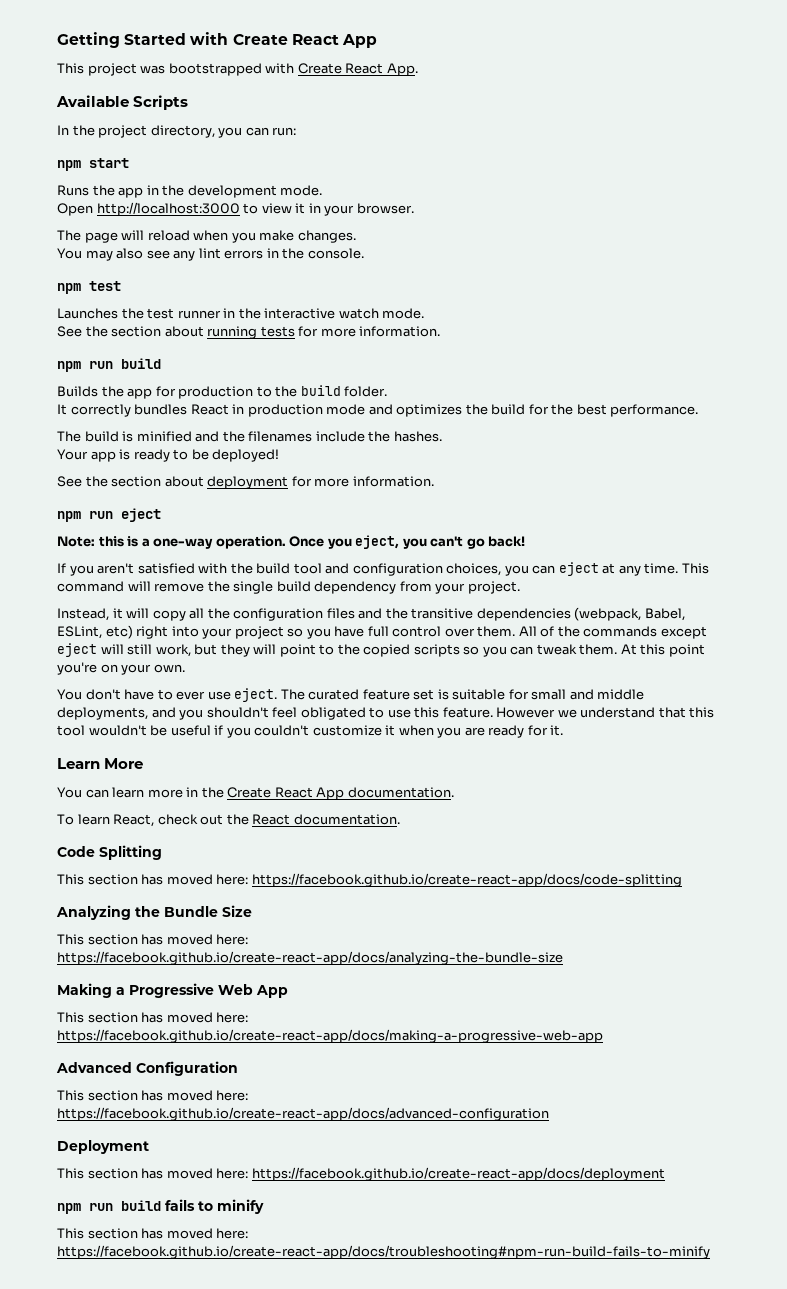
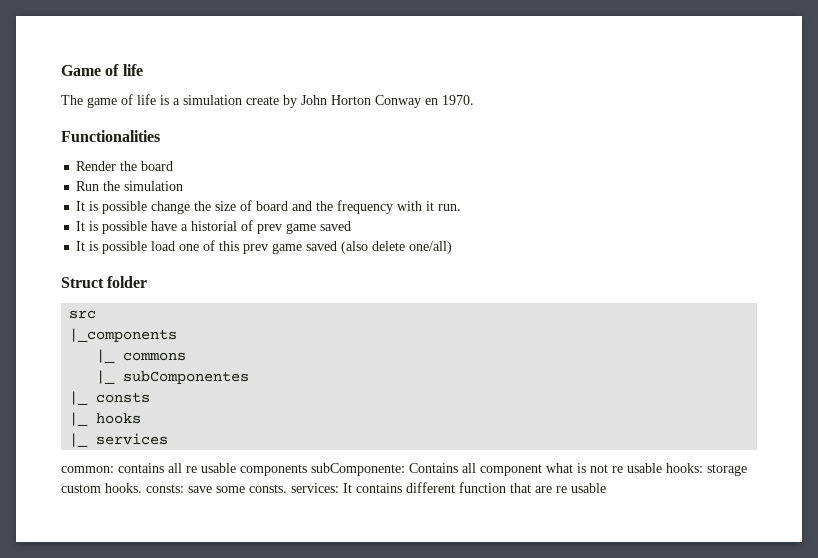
[57,32,377,48] [57,63,418,76] [56,95,189,110] [57,125,297,138] [57,158,129,171] [57,185,323,198] [57,202,414,216] [57,230,356,243] [57,248,364,261] [57,281,121,294] [57,308,425,319] [57,326,441,339] [57,358,161,372] [57,385,388,399] [57,404,699,417] [57,431,442,442] [57,449,280,462] [57,476,434,489] [57,508,161,522] [57,535,526,549] [57,562,709,576] [57,581,520,594] [57,607,685,621] [57,625,707,639] [57,643,705,657] [57,662,185,675] [57,688,645,702] [57,707,715,720] [57,725,564,738] [57,758,144,769] [57,787,454,800] [57,814,400,827] [57,845,162,860] [57,873,682,887] [56,905,252,920] [57,934,249,945] [57,951,563,965] [57,983,288,998] [57,1012,249,1023] [57,1029,603,1043] [56,1061,238,1076] [57,1090,249,1101] [57,1107,549,1121] [57,1140,149,1154] [57,1167,665,1181] [57,1199,264,1214] [57,1228,249,1239] [57,1245,710,1259] Getting Started with Create React App // This project was bootstrapped with Create React App. // Available Scripts // In the project directory, you can run: // npm start // Runs the app in the development mode. // Open http://localhost:3000 to view it in your browser. // The page will reload when you make changes. // You may also see any lint errors in the console. // npm test // Launches the test runner in the interactive watch mode. // See the section about running tests for more information. // npm run build // Builds the app for production to the build folder. // It correctly bundles React in production mode and optimizes the build for the best performance. // The build is minified and the filenames include the hashes. // Your app is ready to be deployed! // See the section about deployment for more information. // npm run eject // Note: this is a one-way operation. Once you eject, you can't go back! // If you aren't satisfied with the build tool and configuration choices, you can eject at any time. This command will remove the single build dependency from your project. // Instead, it will copy all the configuration files and the transitive dependencies (webpack, Babel, ESLint, etc) right into your project so you have full control over them. All of the commands except eject will still work, but they will point to the copied scripts so you can tweak them. At this point you're on your own. // You don't have to ever use eject. The curated feature set is suitable for small and middle deployments, and you shouldn't feel obligated to use this feature. However we understand that this tool wouldn't be useful if you couldn't customize it when you are ready for it. // Learn More // You can learn more in the Create React App documentation. // To learn React, check out the React documentation. // Code Splitting // This section has moved here: https://facebook.github.io/create-react-app/docs/code-splitting // Analyzing the Bundle Size // This section has moved here: https://facebook.github.io/create-react-app/docs/analyzing-the-bundle-size // Making a Progressive Web App // This section has moved here: https://facebook.github.io/create-react-app/docs/making-a-progressive-web-app // Advanced Configuration // This section has moved here: https://facebook.github.io/create-react-app/docs/advanced-configuration // Deployment // This section has moved here: https://facebook.github.io/create-react-app/docs/deployment // npm run build fails to minify // This section has moved here: https://facebook.github.io/create-react-app/docs/troubleshooting#npm-run-build-fails-to-minify -> [61,64,143,76] [61,94,474,108] [61,130,160,142] [76,161,174,171] [76,181,184,191] [76,200,462,214] [76,220,352,234] [76,240,453,254] [61,276,148,288] [69,310,97,319] [69,328,178,342] [96,349,187,363] [96,370,250,384] [69,391,151,405] [69,412,142,426] [69,433,169,447] [61,463,747,476] [61,482,606,493] Game of life // The game of life is a simulation create by John Horton Conway en 1970. // Functionalities // Render the board // Run the simulation // It is possible change the size of board and the frequency with it run. // It is possible have a historial of prev game saved // It is possible load one of this prev game saved (also delete one/all) // Struct folder // src // |_components // |_ commons // |_ subComponentes // |_ consts // |_ hooks // |_ services // common: contains all re usable components subComponente: Contains all component what is not re usable hooks: storage custom hooks. consts: save some consts. services: It contains different function that are re usable

